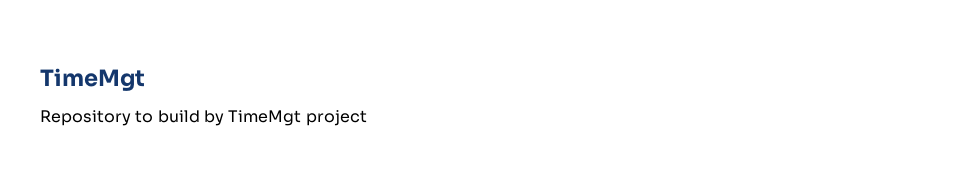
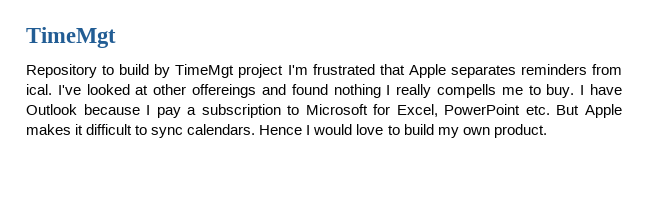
(367, 118) none -> [287,64,622,78] [26,84,622,98] [26,104,623,118] [26,124,547,138] I'm frustrated that Apple separates reminders from ical. I've looked at other offereings and found nothing I really compells me to buy. I have Outlook because I pay a subscription to Microsoft for Excel, PowerPoint etc. But Apple makes it difficult to sync calendars. Hence I would love to build my own product.

